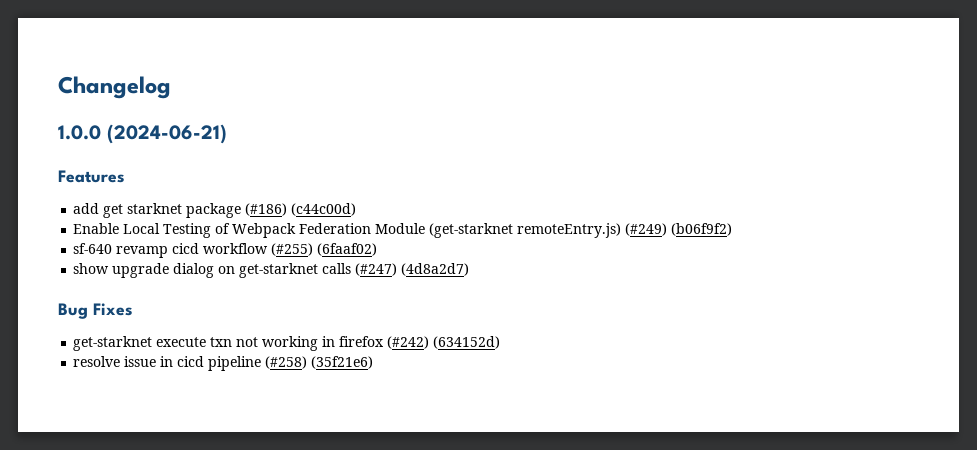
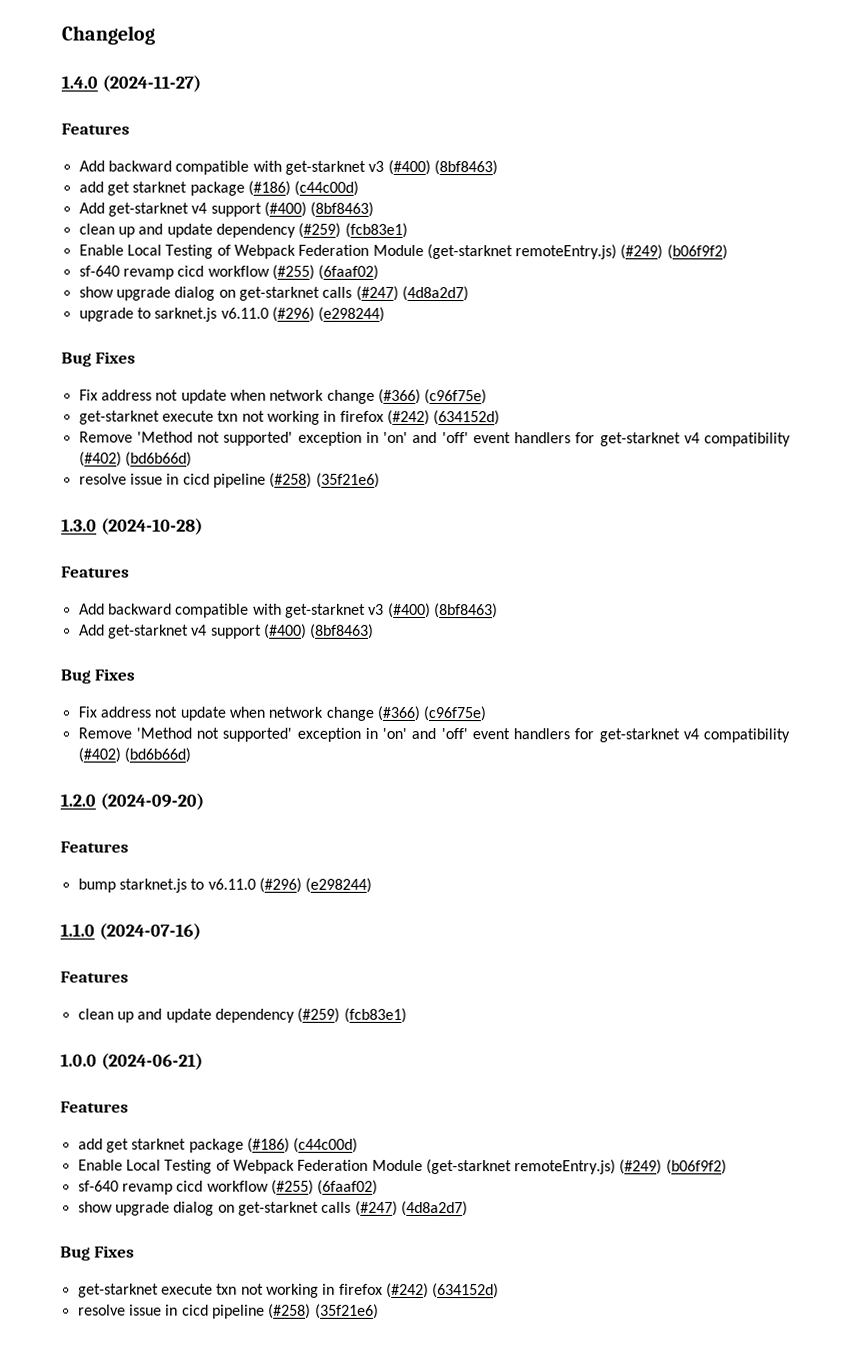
(171, 87) none -> [61,74,201,92] [61,123,130,135] [78,159,498,176] [78,180,360,196] [78,201,375,217] [78,222,408,238] [78,244,728,260] [78,264,380,280] [78,285,469,302] [78,306,386,322] [61,351,137,367] [78,388,488,405] [78,409,501,426] [78,431,791,447] [78,451,192,467] [78,472,380,488] [61,517,203,535] [61,566,130,578] [78,602,498,619] [78,623,375,639] [60,668,137,684] [77,705,487,722] [77,727,790,743] [77,747,191,763] [60,792,204,810] [60,841,129,853] [77,877,373,893] [60,922,201,940] [60,971,129,983] [77,1007,407,1023] // 1.4.0 (2024-11-27) // Features // Add backward compatible with get-starknet v3 (#400) (8bf8463) // add get starknet package (#186) (c44c00d) // Add get-starknet v4 support (#400) (8bf8463) // clean up and update dependency (#259) (fcb83e1) // Enable Local Testing of Webpack Federation Module (get-starknet remoteEntry.js) (#249) (b06f9f2) // sf-640 revamp cicd workflow (#255) (6faaf02) // show upgrade dialog on get-starknet calls (#247) (4d8a2d7) // upgrade to sarknet.js v6.11.0 (#296) (e298244) // Bug Fixes // Fix address not update when network change (#366) (c96f75e) // get-starknet execute txn not working in firefox (#242) (634152d) // Remove 'Method not supported' exception in 'on' and 'off' event handlers for get-starknet v4 compatibility (#402) (bd6b66d) // resolve issue in cicd pipeline (#258) (35f21e6) // 1.3.0 (2024-10-28) // Features // Add backward compatible with get-starknet v3 (#400) (8bf8463) // Add get-starknet v4 support (#400) (8bf8463) // Bug Fixes // Fix address not update when network change (#366) (c96f75e) // Remove 'Method not supported' exception in 'on' and 'off' event handlers for get-starknet v4 compatibility (#402) (bd6b66d) // 1.2.0 (2024-09-20) // Features // bump starknet.js to v6.11.0 (#296) (e298244) // 1.1.0 (2024-07-16) // Features // clean up and update dependency (#259) (fcb83e1)

